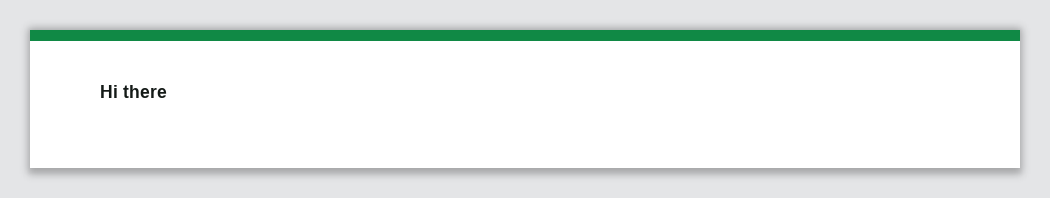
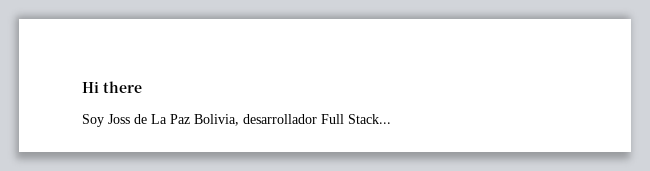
(167, 91) none -> [82,114,391,127] // Soy Joss de La Paz Bolivia, desarrollador Full Stack...

